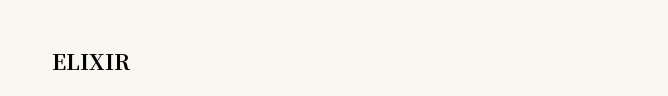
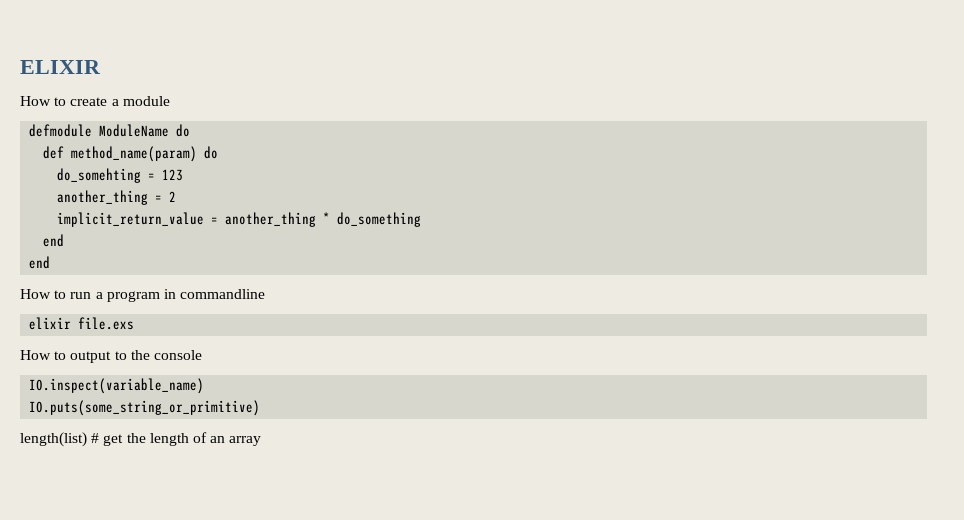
(130, 62) none -> [20,96,170,106] [29,124,191,137] [43,146,219,162] [57,168,184,183] [57,190,177,205] [57,212,422,227] [43,234,65,247] [29,256,51,269] [20,289,266,302] [29,317,135,330] [20,350,202,363] [29,378,205,394] [29,400,261,416] [20,432,262,447] // How to create a module // defmodule ModuleName do // def method_name(param) do // do_somehting = 123 // another_thing = 2 // implicit_return_value = another_thing * do_something // end // end // How to run a program in commandline // elixir file.exs // How to output to the console // IO.inspect(variable_name) // IO.puts(some_string_or_primitive) // length(list) # get the length of an array

